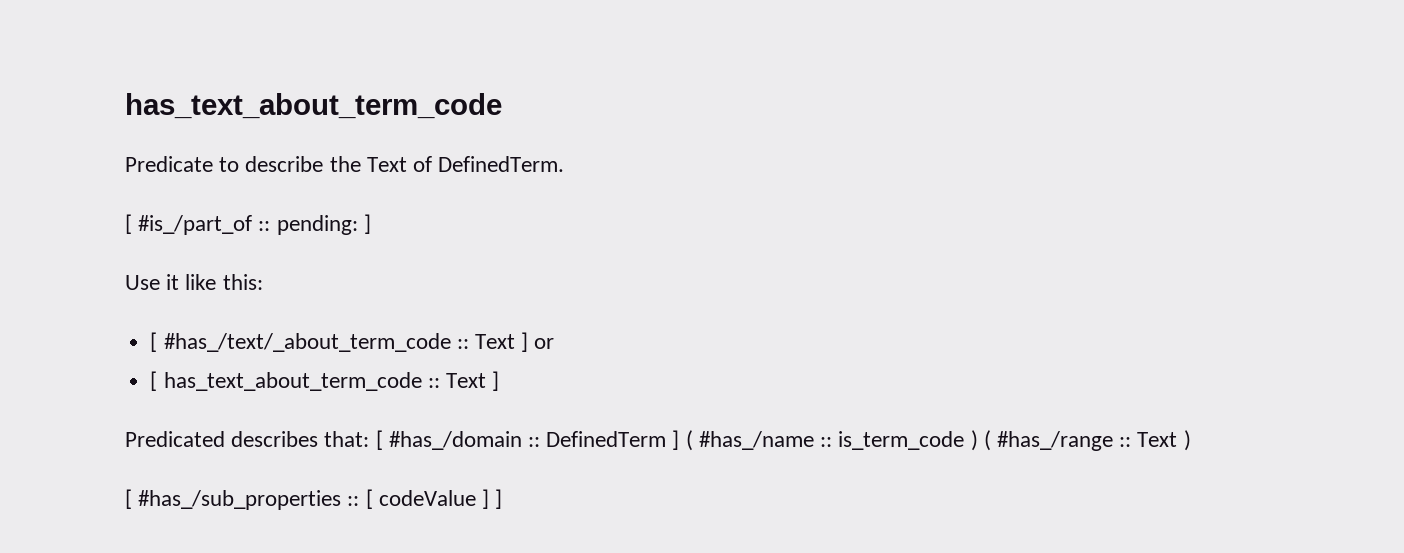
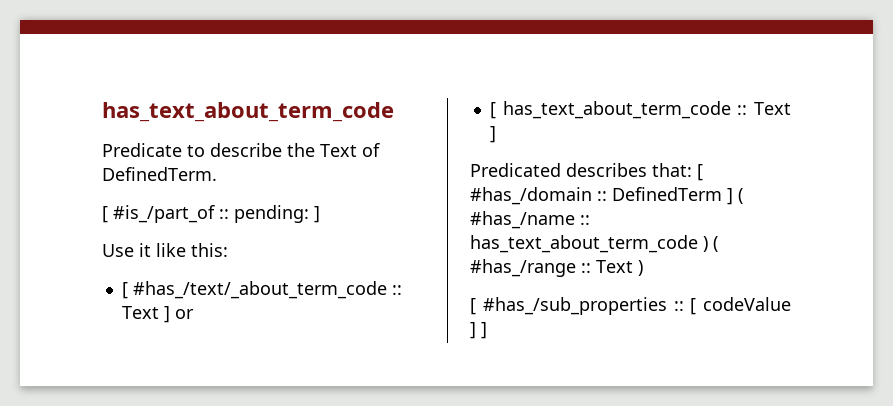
[838,431,965,450] is_term_code -> [470,235,698,253] has_text_about_term_code

